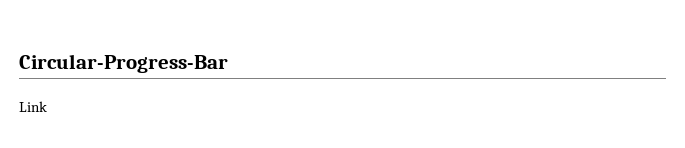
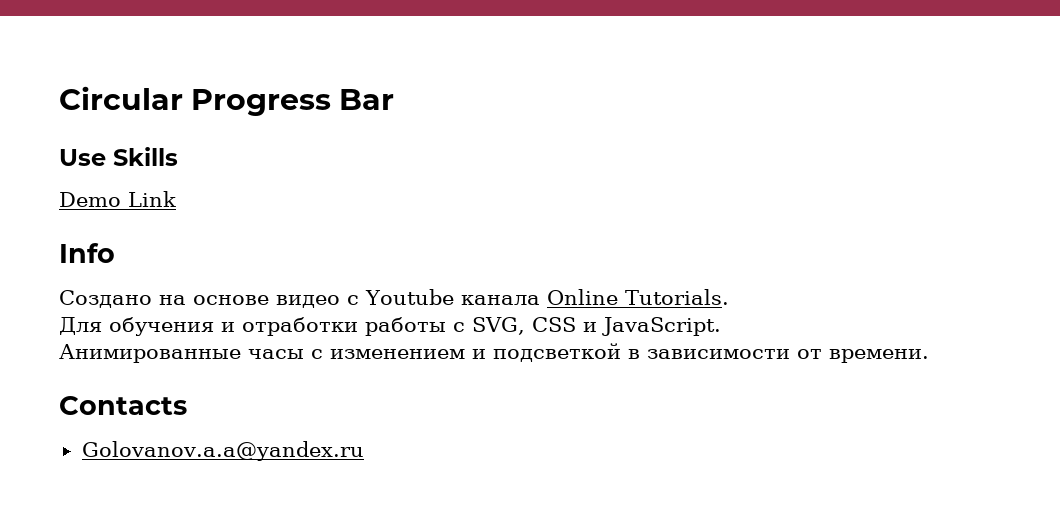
[19,54,228,73] [19,101,47,112] Circular-Progress-Bar // Link -> [59,86,395,116] [59,147,178,166] [59,191,176,207] [59,243,115,263] [59,289,729,308] [59,317,721,336] [59,343,929,363] [59,396,187,415] [81,441,364,461] Circular Progress Bar // Use Skills // Demo Link // Info // Создано на основе видео с Youtube канала Online Tutorials. // Для обучения и отработки работы c SVG, CSS и JavaScript. // Анимированные часы с изменением и подсветкой в зависимости от времени. // Contacts // Golovanov.a.a@yandex.ru

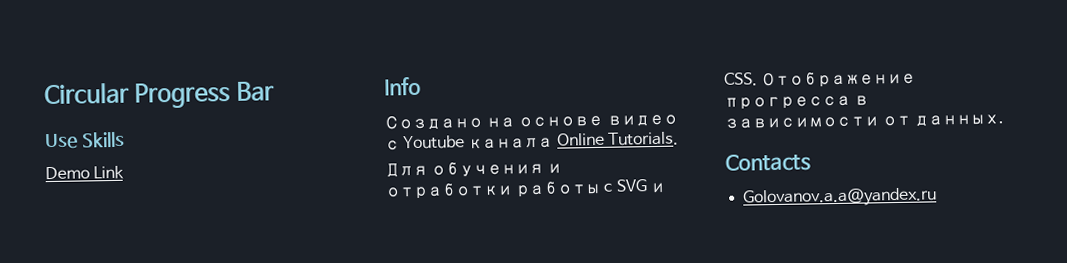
[472,317,721,336] [59,343,621,363] SVG, CSS и JavaScript. // Анимированные часы с изменением и подсветкой -> [615,179,666,194] [724,70,917,89] [724,95,851,110] SVG и CSS. Отображение прогресса
[829,349,929,363] времени. -> [914,114,1005,127] данных.

